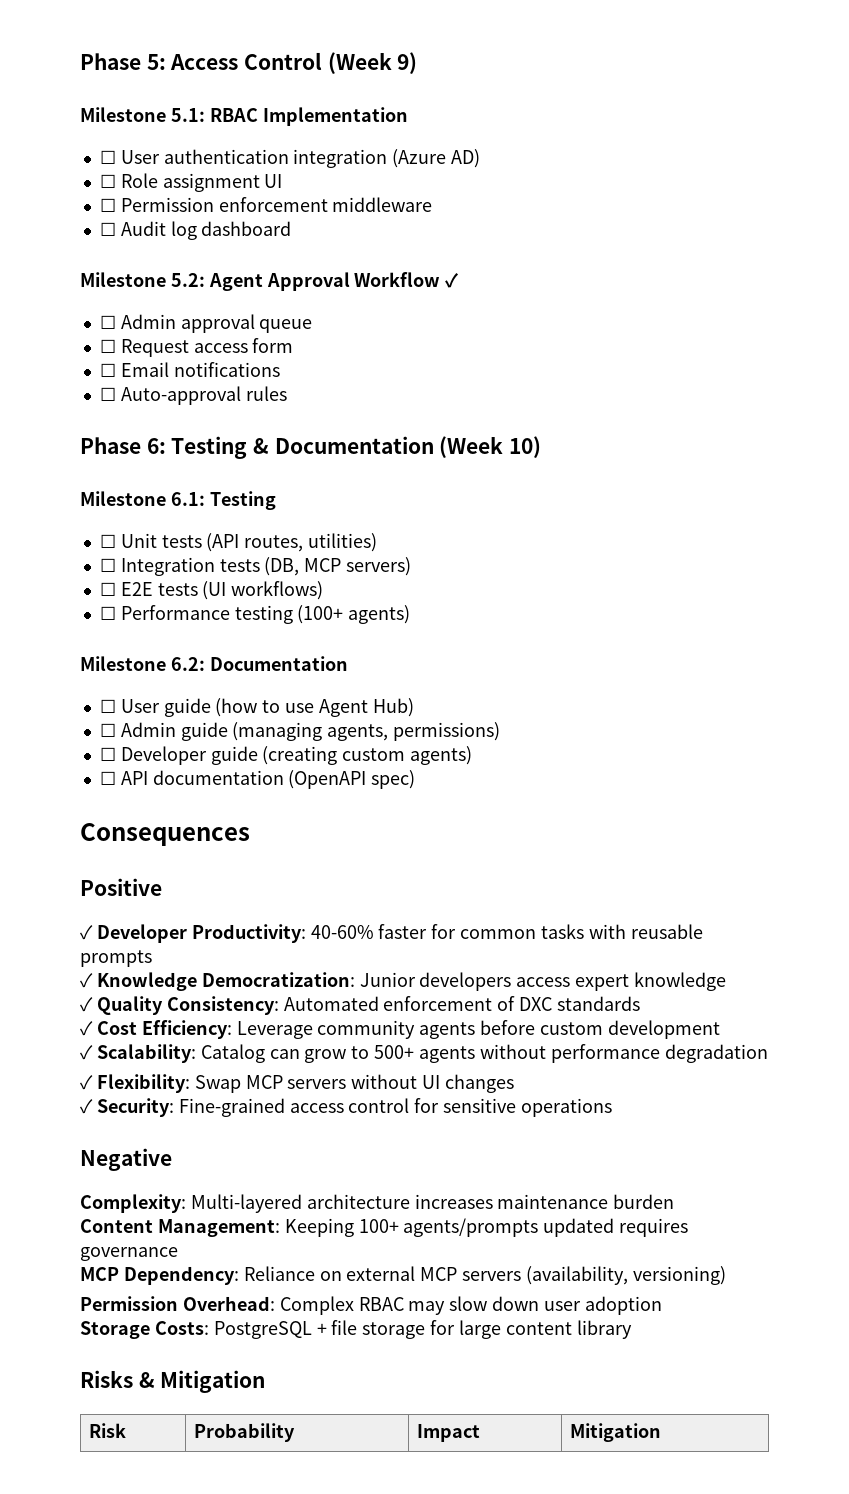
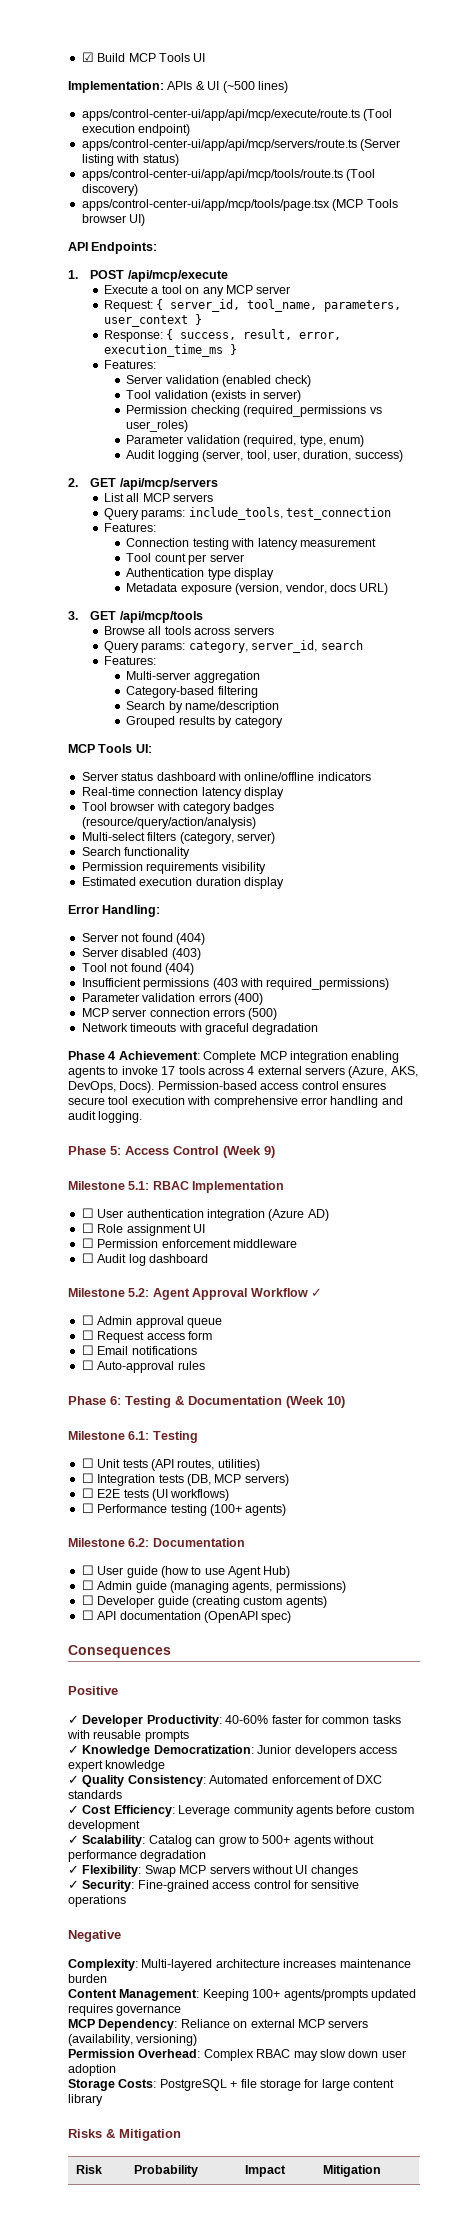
(80, 61) none -> [81,52,206,62] [68,81,288,93] [81,109,393,121] [81,124,191,136] [81,139,401,151] [81,154,179,166] [81,169,376,181] [81,184,138,196] [81,199,398,211] [81,214,146,226] [68,242,158,254] [68,270,228,282] [104,285,291,297] [104,299,402,312] [104,314,203,327] [104,329,342,342] [104,344,238,357] [104,360,157,369] [126,375,311,387] [126,390,301,402] [126,405,382,417] [126,420,189,432] [126,435,364,447] [126,450,403,462] [68,478,218,490] [104,493,214,502] [104,507,392,520] [104,523,157,532] [126,538,376,550] [126,553,244,565] [126,568,275,580] [126,583,389,595] [68,611,203,623] [104,626,274,635] [104,640,363,653] [104,656,157,665] [126,671,260,683] [126,686,258,698] [126,701,280,713] [126,716,283,728] [68,744,152,753] [81,772,371,781] [81,787,284,799] [81,802,275,814] [81,817,256,829] [81,832,275,844] [81,847,191,859] [81,862,266,874] [81,877,284,889] [68,905,161,917] [81,933,205,945] [81,948,201,960] [81,963,194,975] [81,978,390,990] [81,993,263,1005] [81,1008,278,1020] [81,1023,319,1035] [68,1051,400,1063] [68,1066,418,1078] [68,1081,386,1093] [68,1096,403,1108] [68,1111,143,1123] ☑ Build MCP Tools UI // Implementation: APIs & UI (~500 lines) // apps/control-center-ui/app/api/mcp/execute/route.ts (Tool execution endpoint) // apps/control-center-ui/app/api/mcp/servers/route.ts (Server listing with status) // apps/control-center-ui/app/api/mcp/tools/route.ts (Tool discovery) // apps/control-center-ui/app/mcp/tools/page.tsx (MCP Tools browser UI) // API Endpoints: // 1. POST /api/mcp/execute // Execute a tool on any MCP server // Request: { server_id, tool_name, parameters, user_context } // Response: { success, result, error, execution_time_ms } // Features: // Server validation (enabled check) // Tool validation (exists in server) // Permission checking (required_permissions vs user_roles) // Parameter validation (required, type, enum) // Audit logging (server, tool, user, duration, success) // 2. GET /api/mcp/servers // List all MCP servers // Query params: include_tools, test_connection // Features: // Connection testing with latency measurement // Tool count per server // Authentication type display // Metadata exposure (version, vendor, docs URL) // 3. GET /api/mcp/tools // Browse all tools across servers // Query params: category, server_id, search // Features: // Multi-server aggregation // Category-based filtering // Search by name/description // Grouped results by category // MCP Tools UI: // Server status dashboard with online/offline indicators // Real-time connection latency display // Tool browser with category badges (resource/query/action/analysis) // Multi-select filters (category, server) // Search functionality // Permission requirements visibility // Estimated execution duration display // Error Handling: // Server not found (404) // Server disabled (403) // Tool not found (404) // Insufficient permissions (403 with required_permissions) // Parameter validation errors (400) // MCP server connection errors (500) // Network timeouts with graceful degradation // Phase 4 Achievement: Complete MCP integration enabling agents to invoke 17 tools across 4 external servers (Azure, AKS, DevOps, Docs). Permission-based access control ensures secure tool execution with comprehensive error handling and audit logging. //

